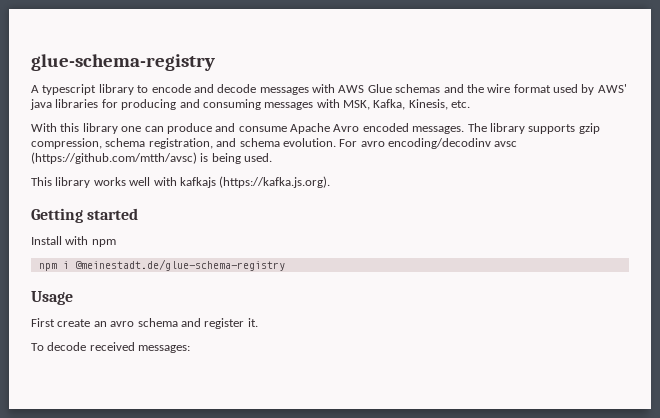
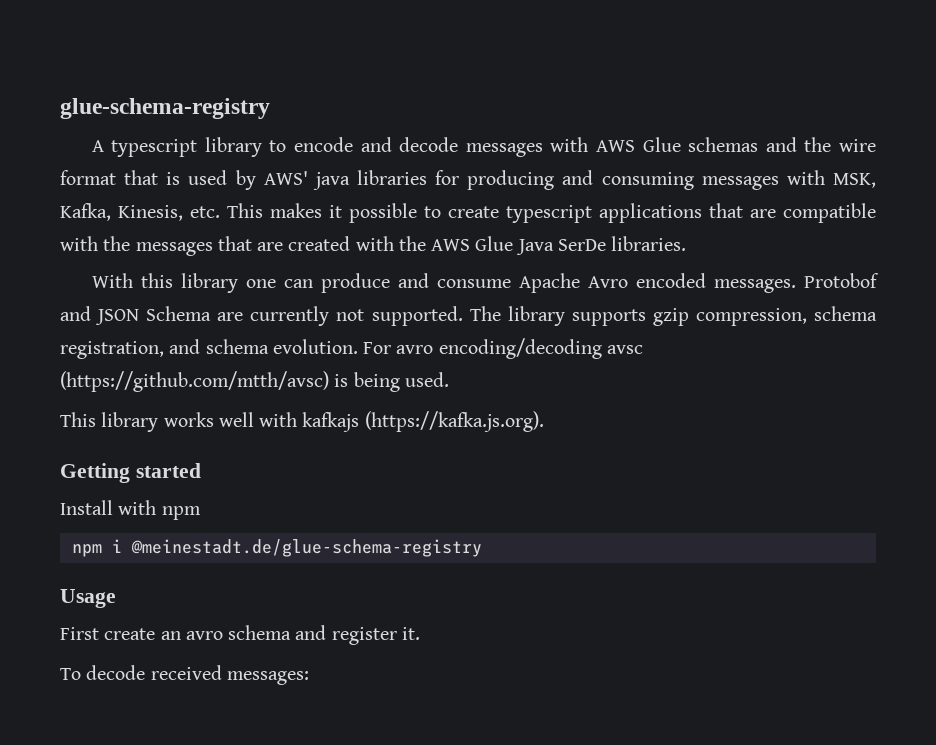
(551, 88) none -> [124,170,181,185] that is
(471, 104) none -> [227,203,876,223] [60,236,687,256] This makes it possible to create typescript applications that are compatible with the messages that are created with the AWS Glue Java SerDe libraries.
(465, 130) none -> [803,273,879,288] [60,306,463,326] Protobof and JSON Schema are currently not supported.
[388,138,491,149] encoding/decodinv -> [438,338,602,359] encoding/decoding

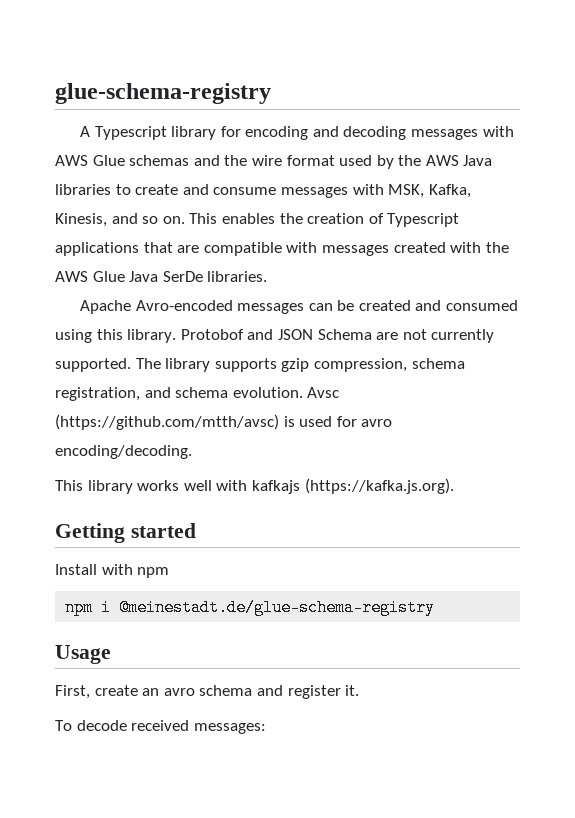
[111,137,459,157] typescript library to encode and decode -> [94,126,407,140] Typescript library for encoding and decoding
[124,170,694,190] that is used by AWS' java libraries for producing and consuming -> [339,155,493,169] [55,184,277,195] used by the AWS Java libraries to create and consume
[190,203,592,223] etc. This makes it possible to create typescript -> [111,213,460,227] and so on. This enables the creation of Typescript
[103,236,284,256] the messages that are -> [321,245,389,256] messages
[91,273,796,293] With this library one can produce and consume Apache Avro encoded messages. -> [79,300,519,314] [55,329,177,343] Apache Avro-encoded messages can be created and consumed using this library.
[250,306,365,326] currently not -> [402,329,495,343] not currently
[363,338,643,359] [60,371,449,392] For avro encoding/decoding avsc (https://github.com/mtth/avsc) is being used. -> [307,387,340,398] [55,414,393,430] [55,445,192,459] Avsc (https://github.com/mtth/avsc) is used for avro encoding/decoding.
[60,627,99,640] First -> [55,685,90,699] First,

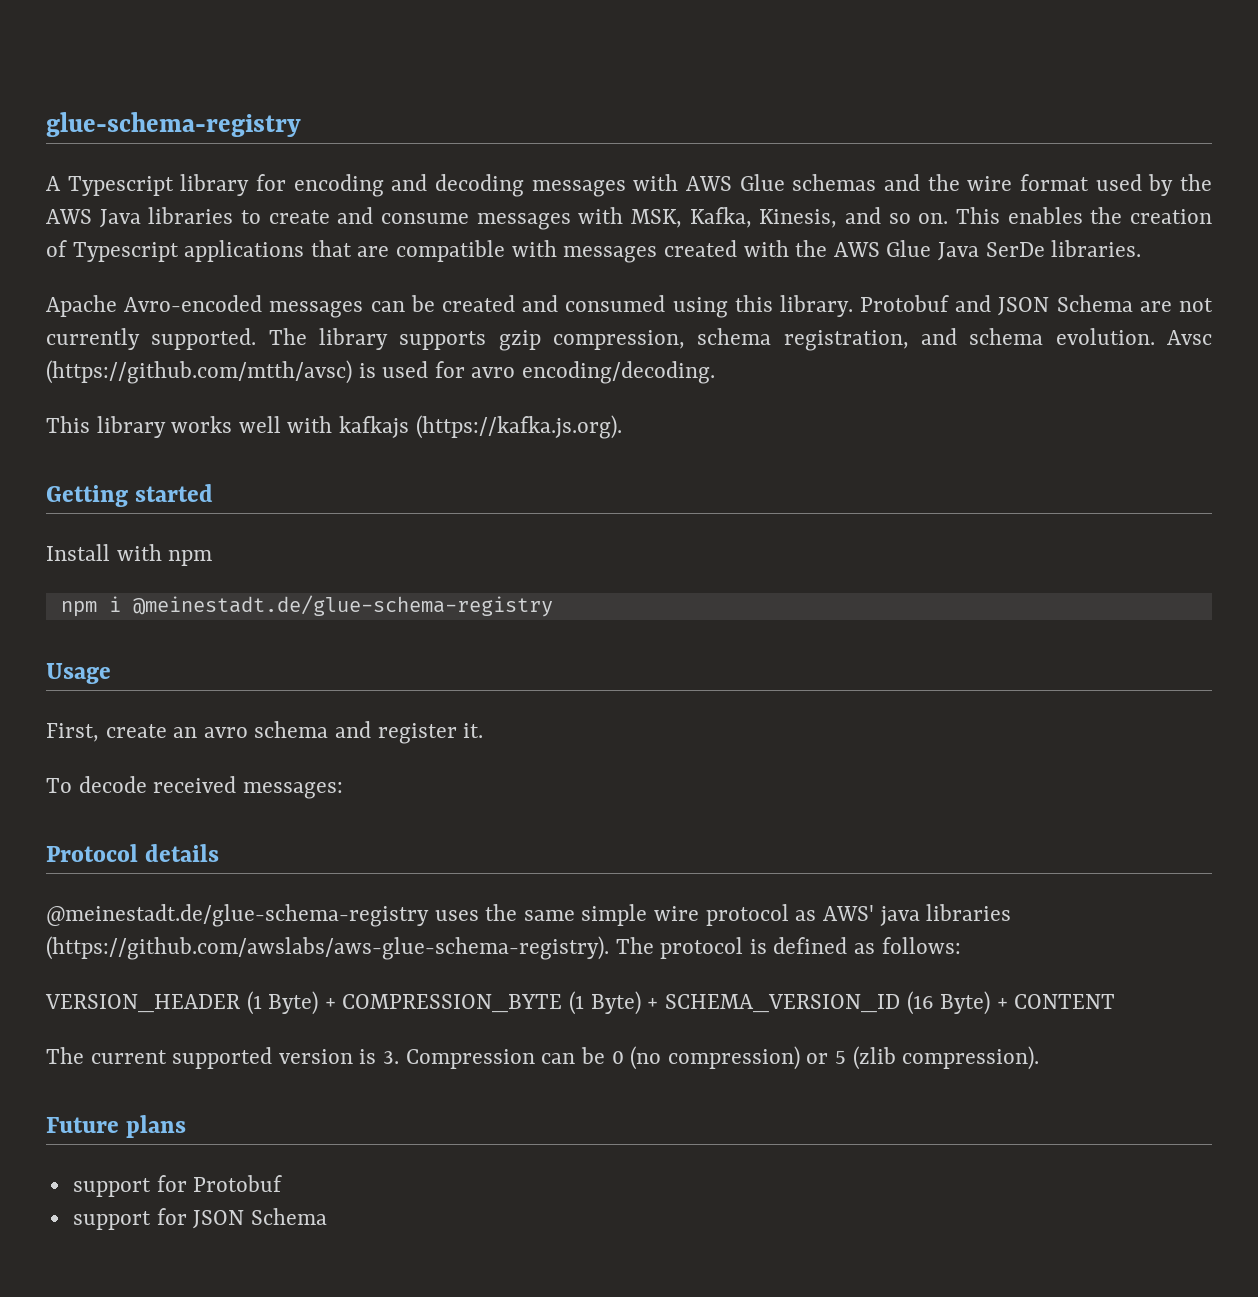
[180,329,244,340] Protobof -> [860,295,950,312] Protobuf
(266, 728) none -> [46,844,220,862] [46,904,1012,927] [46,936,961,960] [45,991,1116,1015] [46,1046,1040,1070] [46,1115,187,1138] [72,1175,283,1197] [72,1208,327,1230] // Protocol details // @meinestadt.de/glue-schema-registry uses the same simple wire protocol as AWS' java libraries (https://github.com/awslabs/aws-glue-schema-registry). The protocol is defined as follows: // VERSION_HEADER (1 Byte) + COMPRESSION_BYTE (1 Byte) + SCHEMA_VERSION_ID (16 Byte) + CONTENT // The current supported version is 3. Compression can be 0 (no compression) or 5 (zlib compression). // Future plans // support for Protobuf // support for JSON Schema

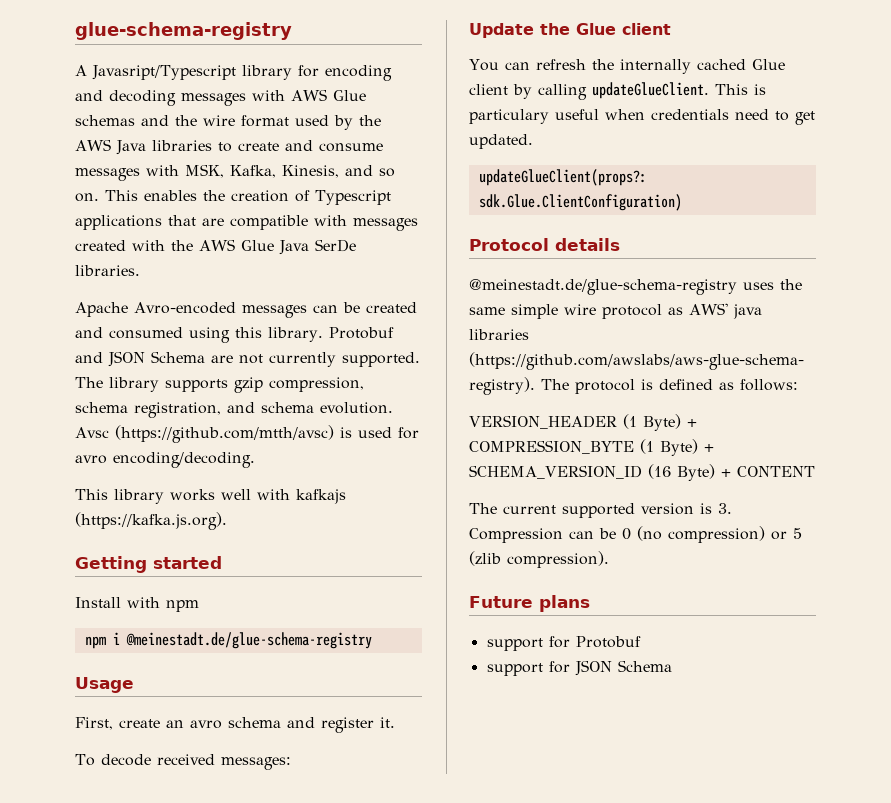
[67,176,174,196] Typescript -> [92,65,236,80] Javasript/Typescript
(343, 790) none -> [469,23,671,38] [469,59,785,74] [469,82,766,100] [469,109,815,125] [469,134,533,149] [478,169,647,186] [478,194,682,211] // Update the Glue client // You can refresh the internally cached Glue client by calling updateGlueClient. This is particulary useful when credentials need to get updated. // updateGlueClient(props?: sdk.Glue.ClientConfiguration)

